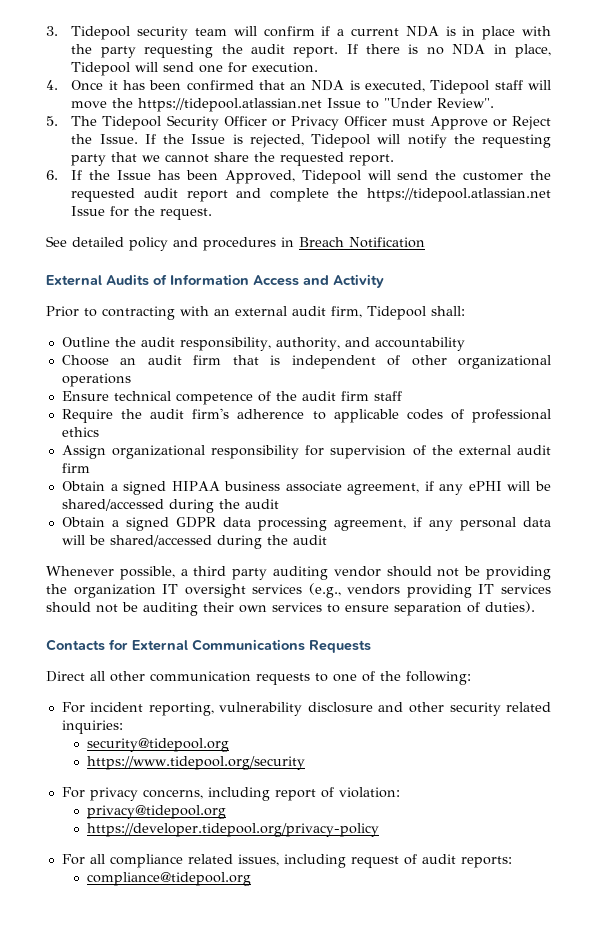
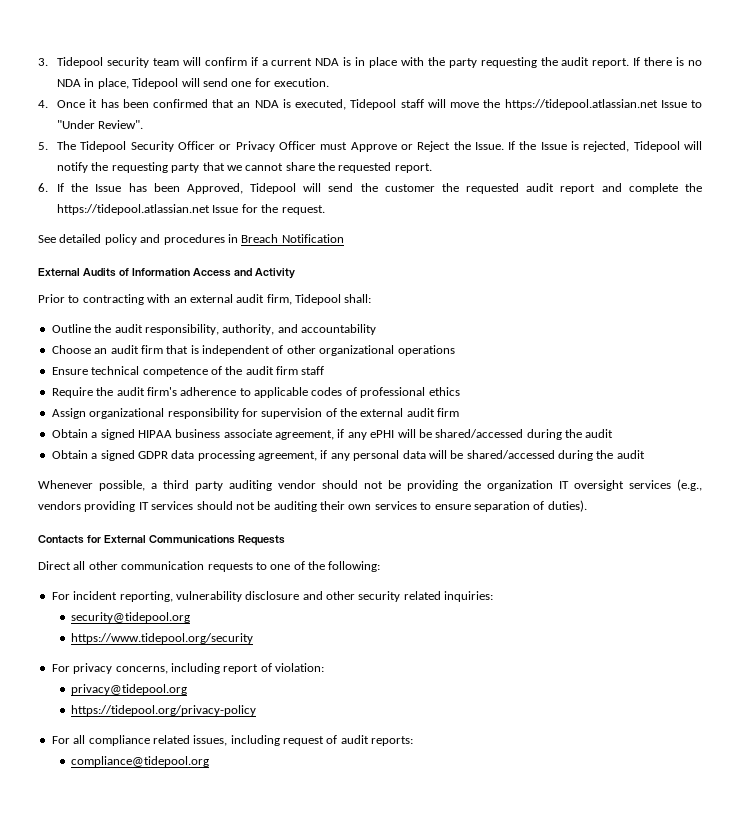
[87,823,380,837] https://developer.tidepool.org/privacy-policy -> [70,705,256,716] https://tidepool.org/privacy-policy

